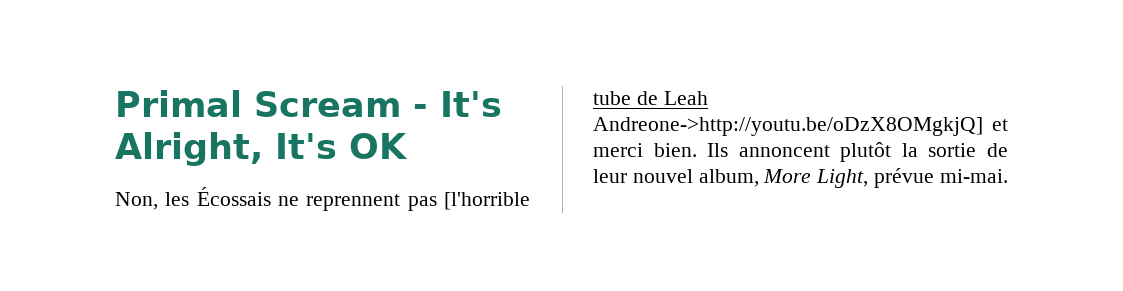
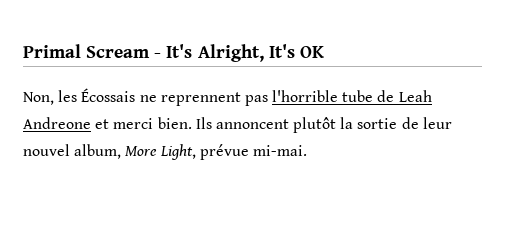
[443,192,530,210] [l'horrible -> [272,90,339,102] l'horrible
[593,117,983,136] Andreone->http://youtu.be/oDzX8OMgkjQ] -> [23,117,91,129] Andreone

